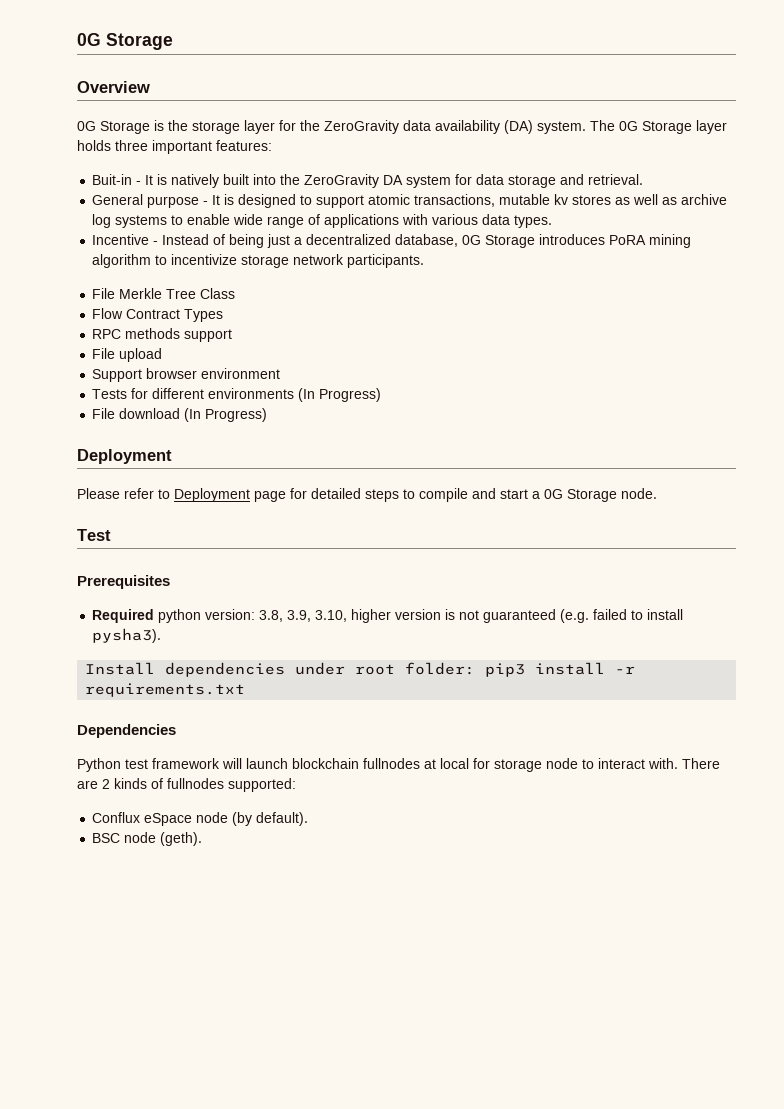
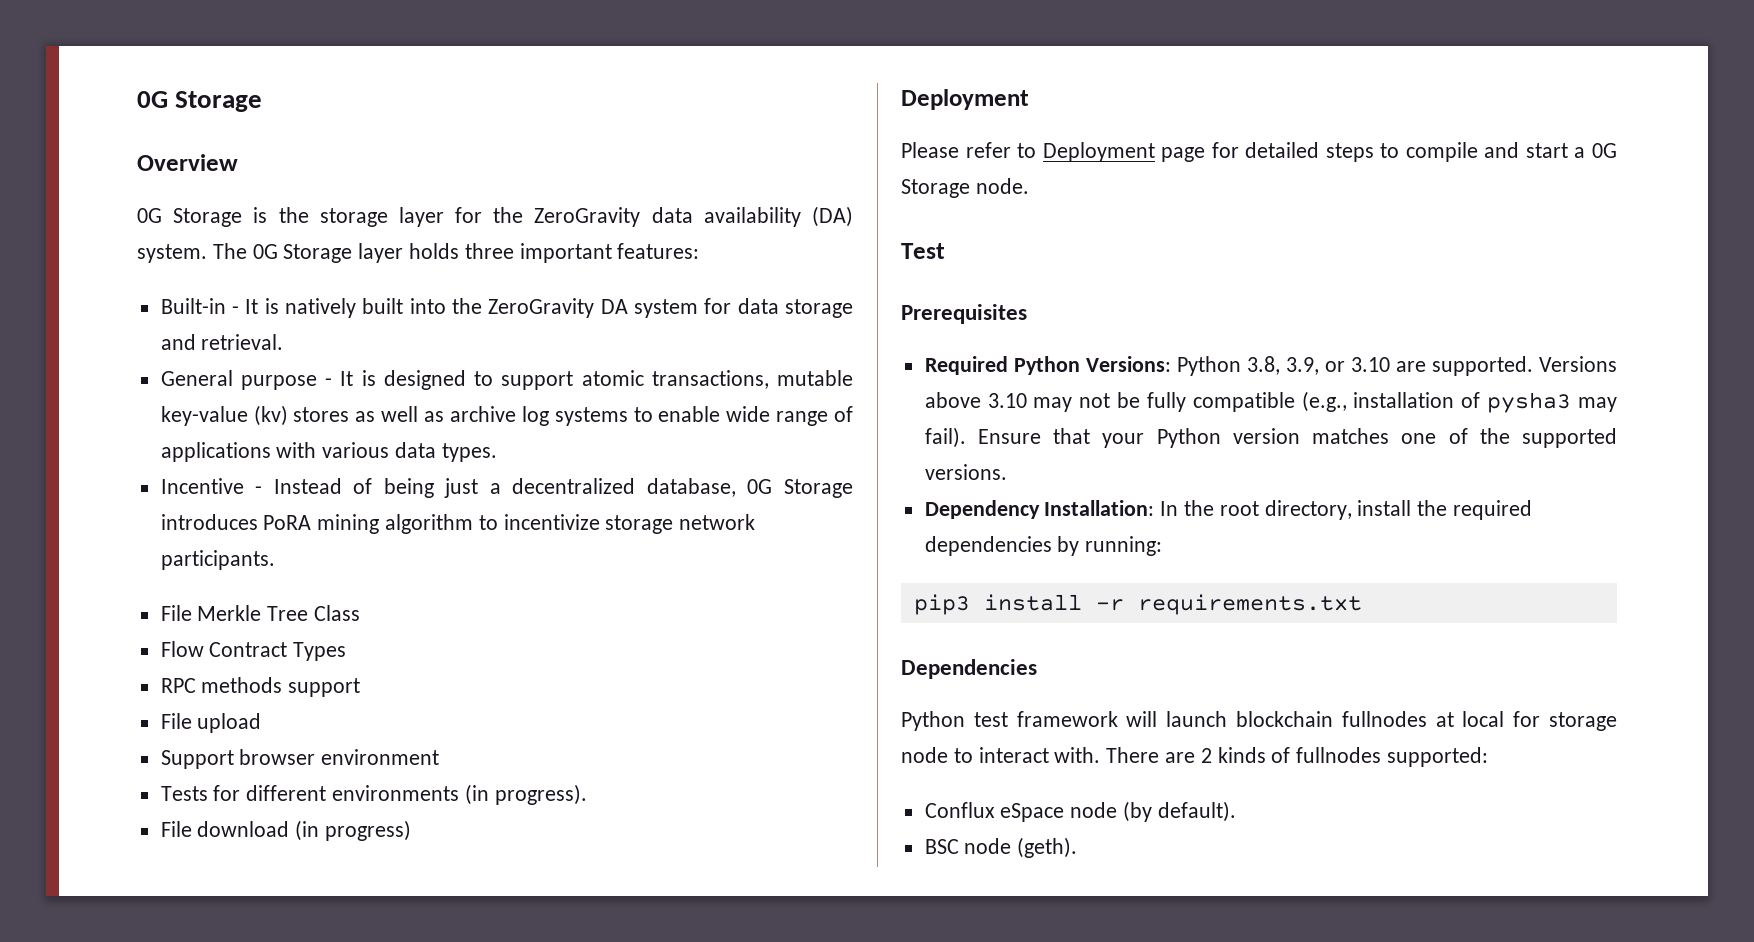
[92,174,133,185] Buit-in -> [160,298,226,314] Built-in
[554,194,569,205] kv -> [160,405,288,426] key-value (kv)
[298,388,382,402] (In Progress) -> [464,784,587,805] (in progress).
[184,408,268,422] (In Progress) -> [295,820,412,841] (in progress)
[158,609,684,623] [92,628,162,643] [85,662,476,677] python version: 3.8, 3.9, 3.10, higher version is not guaranteed (e.g. failed to install pysha3). // Install dependencies under root folder: -> [1013,356,1617,376] [924,391,1617,413] [924,427,1617,448] [924,464,1007,480] [924,500,1533,520] [924,536,1163,556] Python Versions: Python 3.8, 3.9, or 3.10 are supported. Versions above 3.10 may not be fully compatible (e.g., installation of pysha3 may fail). Ensure that your Python version matches one of the supported versions. // Dependency Installation: In the root directory, install the required dependencies by running: //

